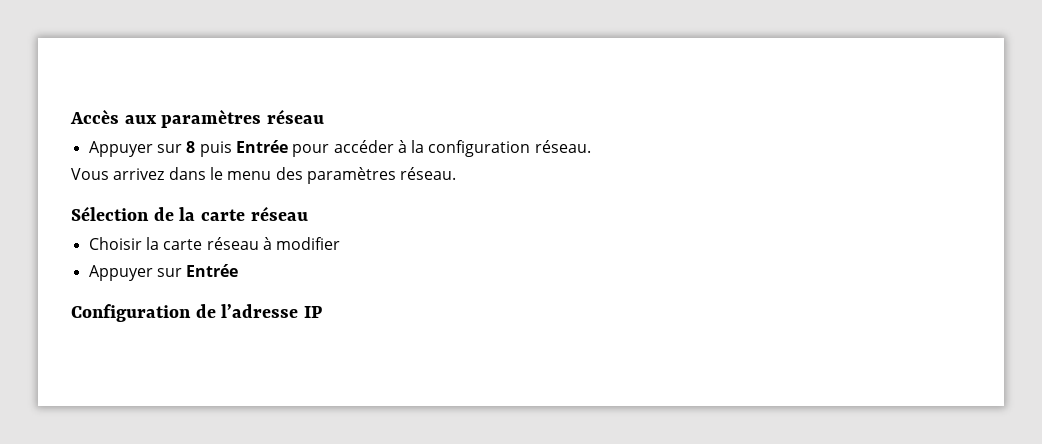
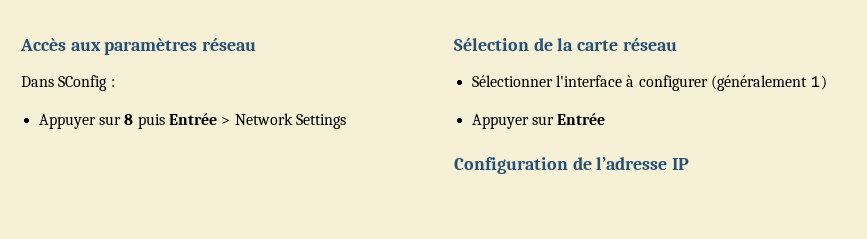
(325, 116) none -> [21,75,115,91] // Dans SConfig :
[292,140,591,157] [71,167,457,184] pour accéder à la configuration réseau. // Vous arrivez dans le menu des paramètres réseau. -> [221,113,346,129] > Network Settings
[88,237,341,250] Choisir la carte réseau à modifier -> [471,75,828,91] Sélectionner l'interface à configurer (généralement 1)

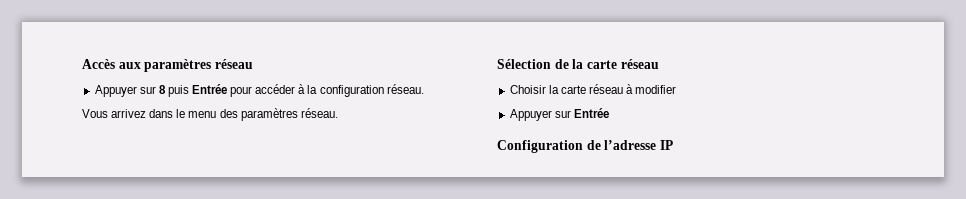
[21,75,115,91] // Dans SConfig : -> (253, 64) none
[221,113,346,129] > Network Settings -> [230,84,424,97] [82,108,338,121] pour accéder à la configuration réseau. // Vous arrivez dans le menu des paramètres réseau.
[471,75,828,91] Sélectionner l'interface à configurer (généralement 1) -> [509,84,677,94] Choisir la carte réseau à modifier

